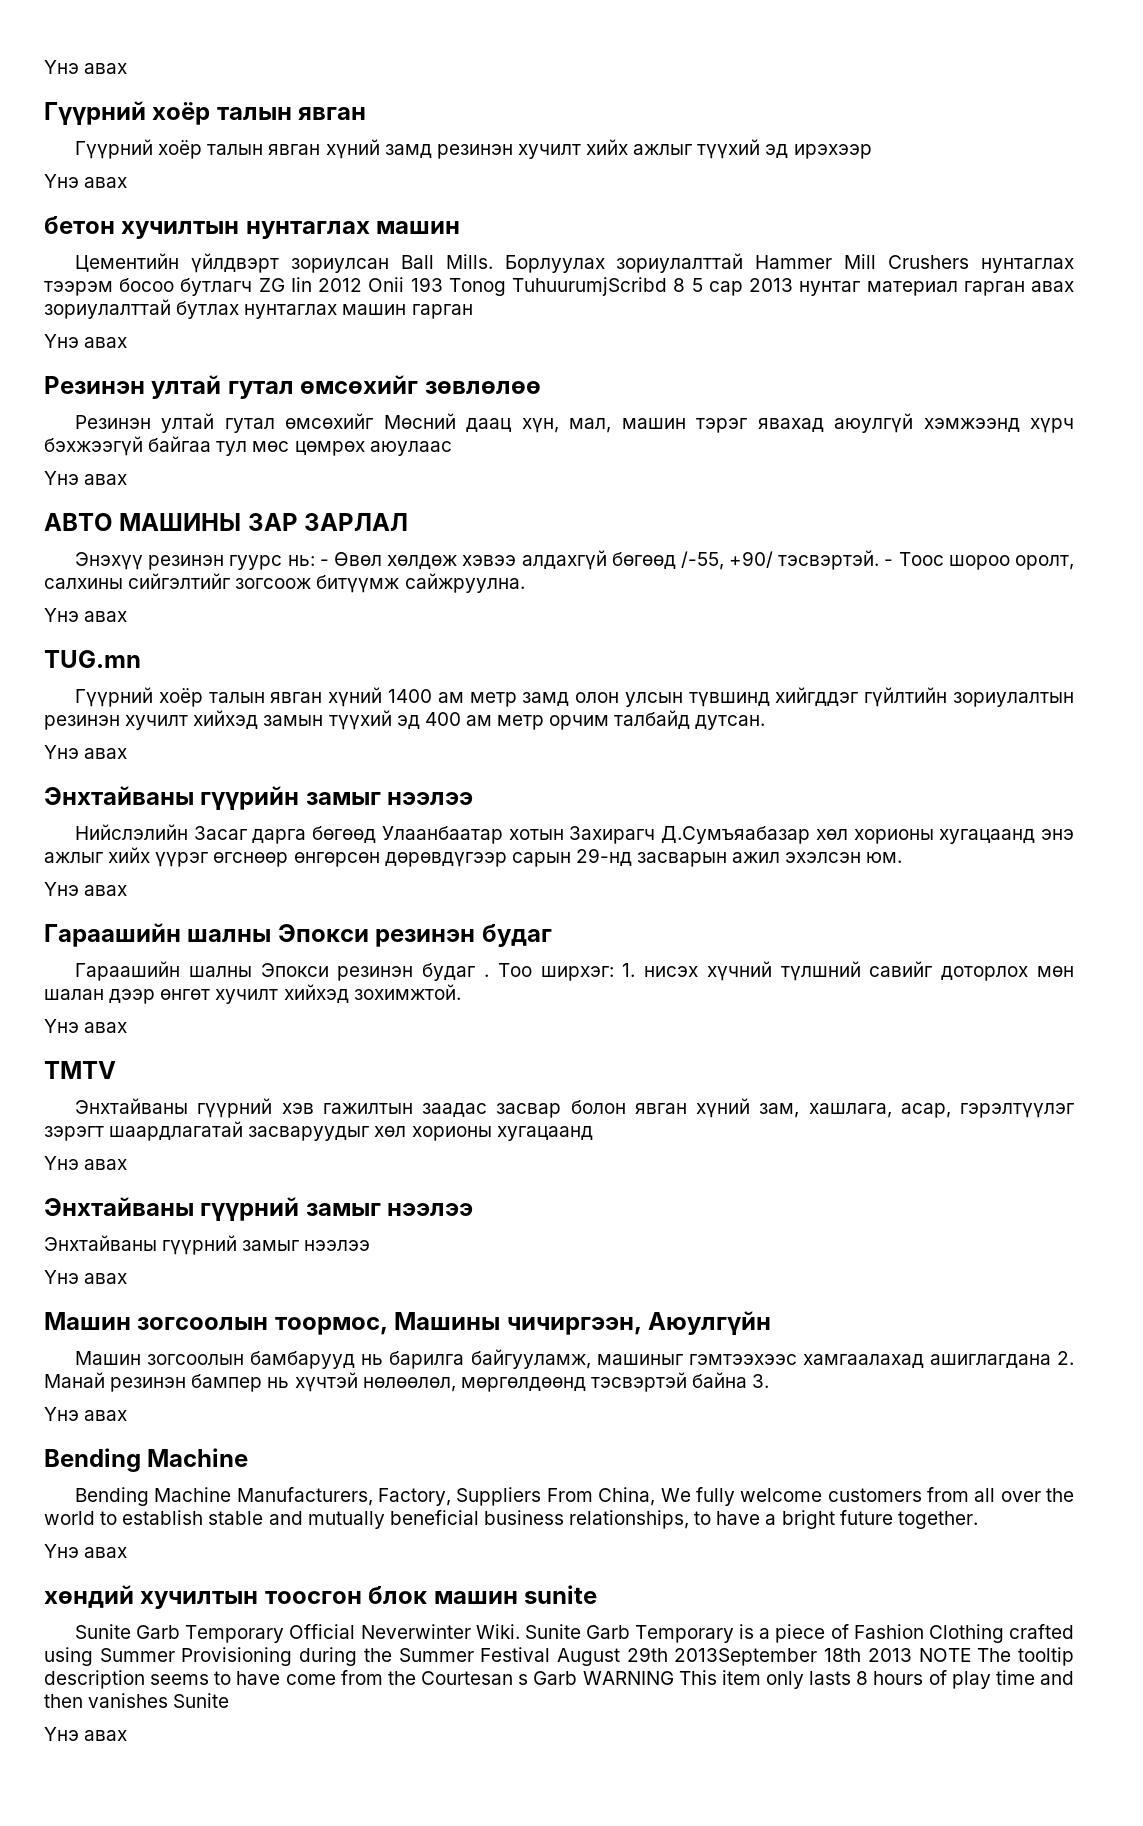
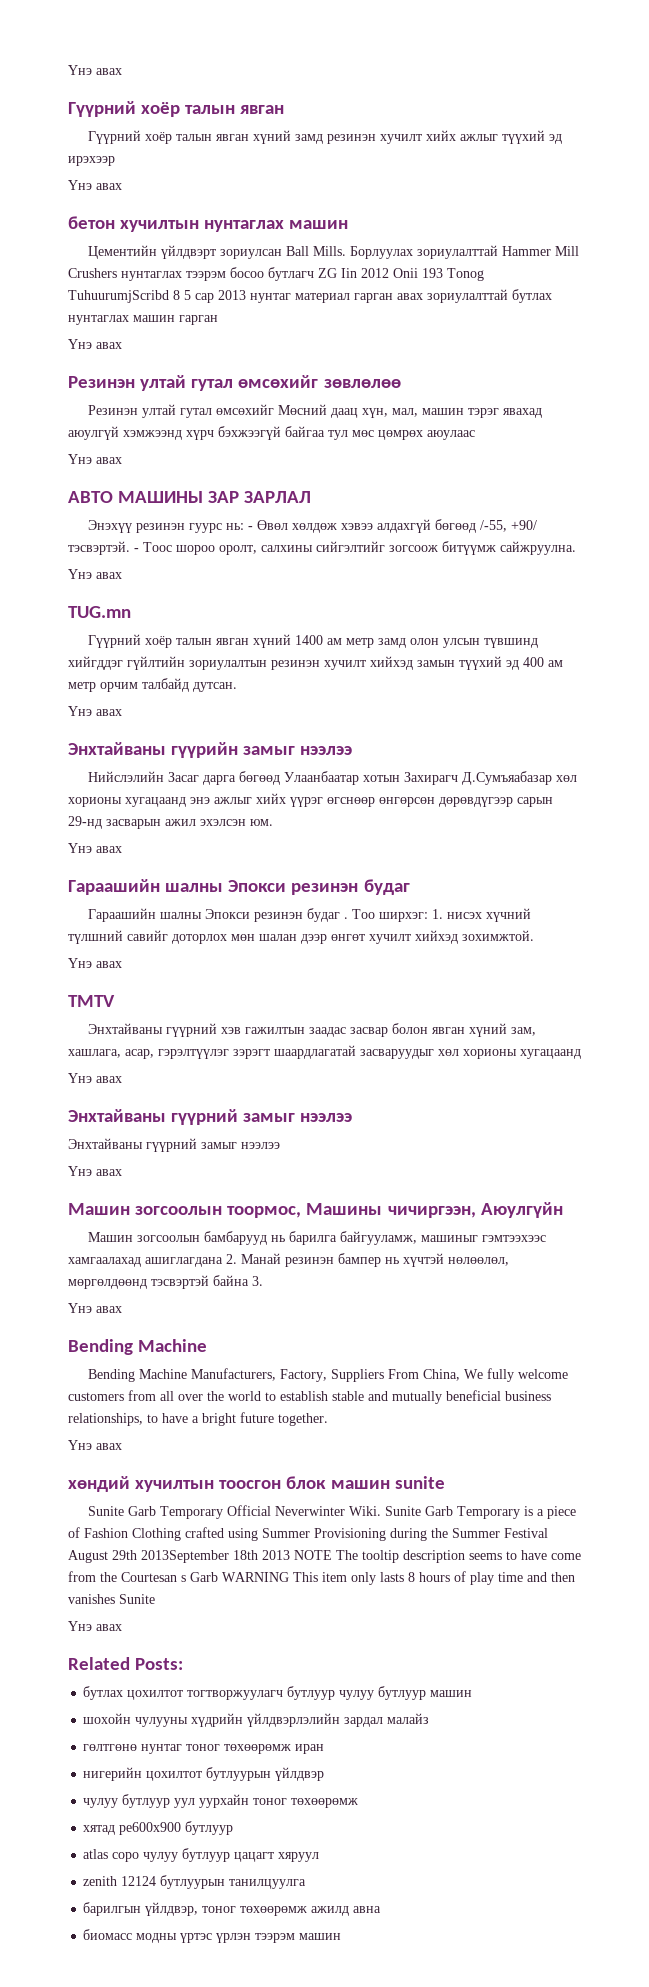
(128, 1735) none -> [68,1657,184,1670] [83,1686,473,1700] [83,1713,430,1727] [83,1744,325,1754] [83,1767,325,1781] [83,1794,359,1808] [83,1821,234,1835] [83,1848,320,1862] [83,1875,307,1889] [83,1902,382,1916] [83,1929,342,1943] // Related Posts: // бутлах цохилтот тогтворжуулагч бутлуур чулуу бутлуур машин // шохойн чулууны хүдрийн үйлдвэрлэлийн зардал малайз // гөлтгөнө нунтаг тоног төхөөрөмж иран // нигерийн цохилтот бутлуурын үйлдвэр // чулуу бутлуур уул уурхайн тоног төхөөрөмж // хятад pe600x900 бутлуур // atlas copo чулуу бутлуур цацагт хяруул // zenith 12124 бутлуурын танилцуулга // барилгын үйлдвэр, тоног төхөөрөмж ажилд авна // биомасс модны үртэс үрлэн тээрэм машин

